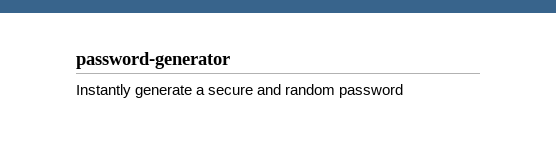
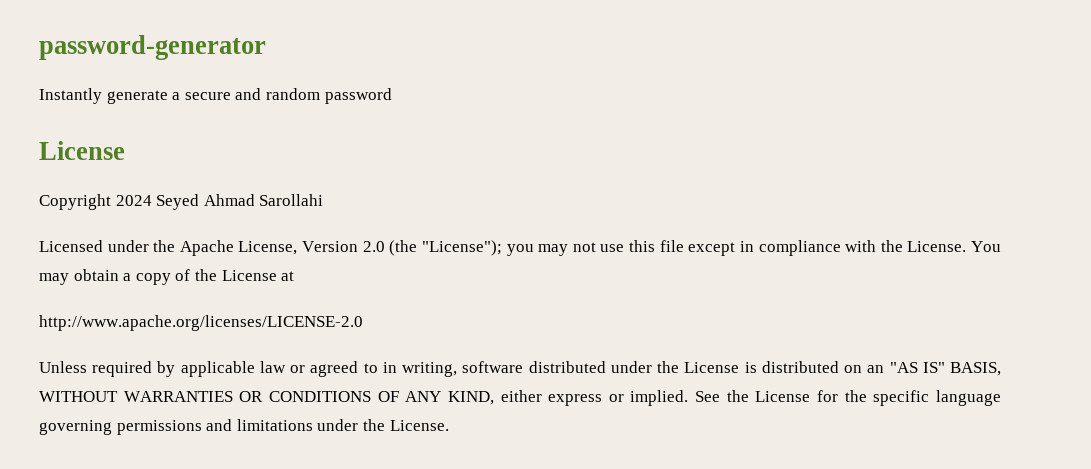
(404, 91) none -> [39,141,125,160] [39,194,324,210] [39,240,1001,256] [39,269,295,285] [39,315,363,331] [39,361,1001,377] [39,390,1001,406] [39,419,449,435] // License // Copyright 2024 Seyed Ahmad Sarollahi // Licensed under the Apache License, Version 2.0 (the "License"); you may not use this file except in compliance with the License. You may obtain a copy of the License at // http://www.apache.org/licenses/LICENSE-2.0 // Unless required by applicable law or agreed to in writing, software distributed under the License is distributed on an "AS IS" BASIS, WITHOUT WARRANTIES OR CONDITIONS OF ANY KIND, either express or implied. See the License for the specific language governing permissions and limitations under the License.

